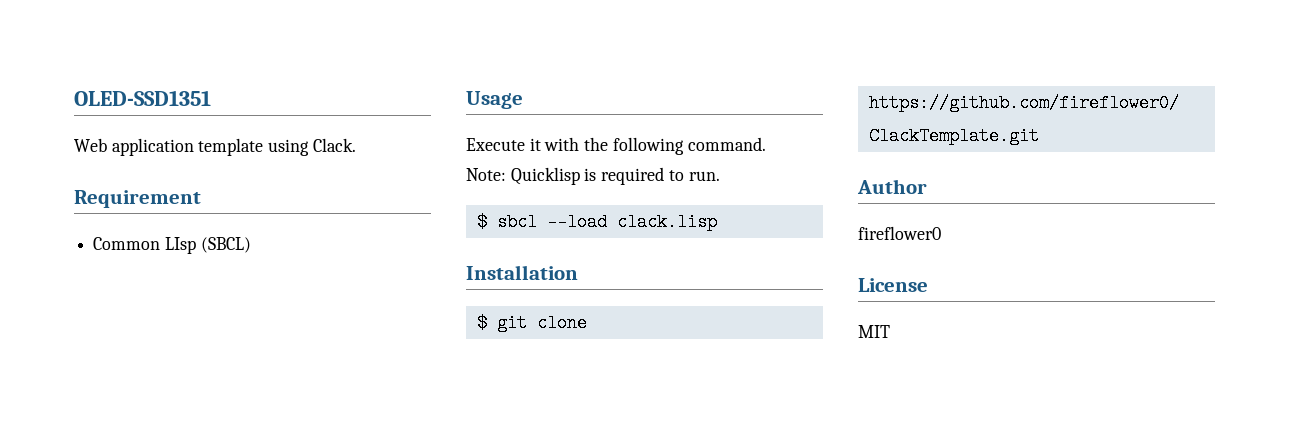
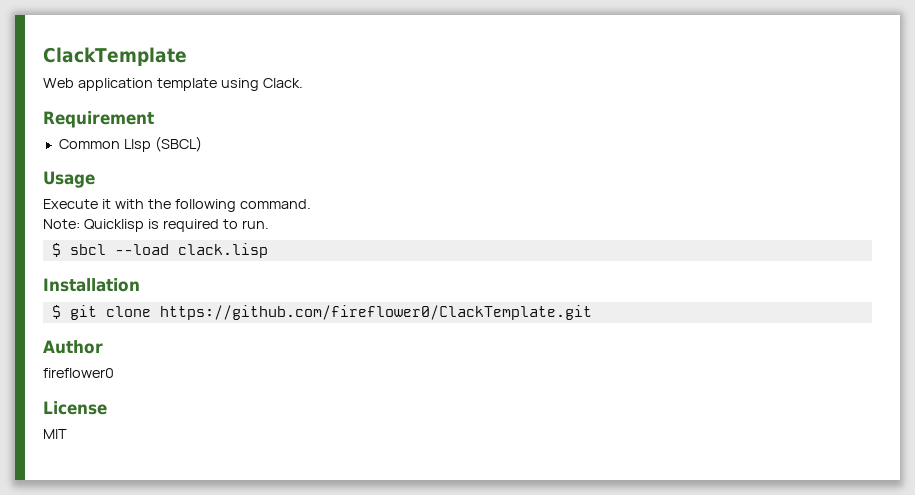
[74,90,211,106] OLED-SSD1351 -> [43,47,187,66] ClackTemplate

